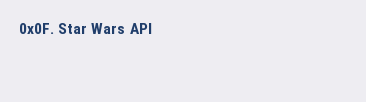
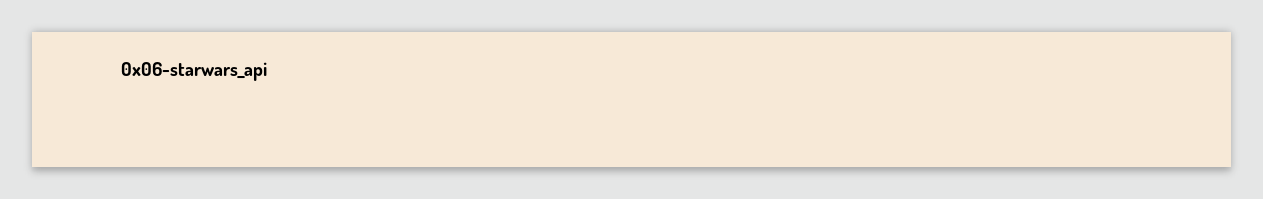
[19,23,152,34] 0x0F. Star Wars API -> [121,62,267,81] 0x06-starwars_api

